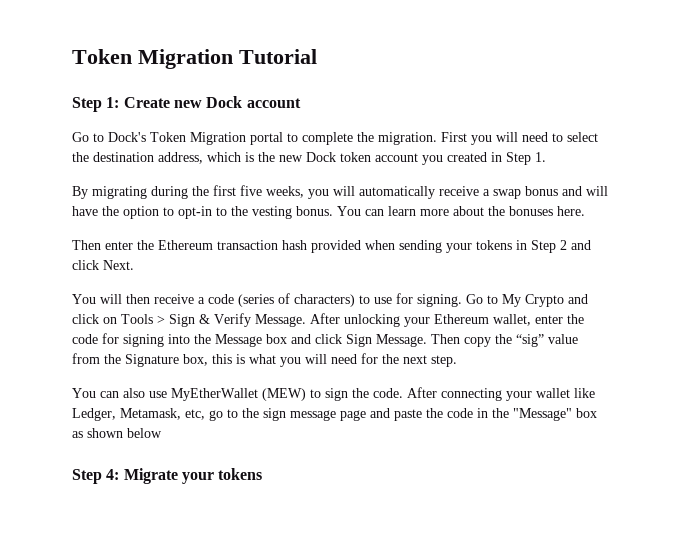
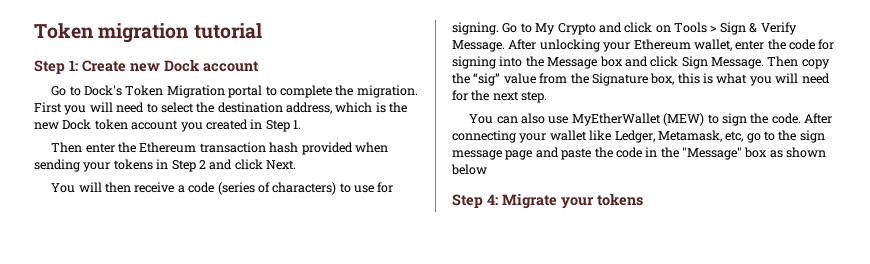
[72,49,317,69] Token Migration Tutorial -> [34,23,262,43] Token migration tutorial
[72,185,608,199] [72,206,585,219] // By migrating during the first five weeks, you will automatically receive a swap bonus and will have the option to opt-in to the vesting bonus. You can learn more about the bonuses here. -> (301, 124) none

